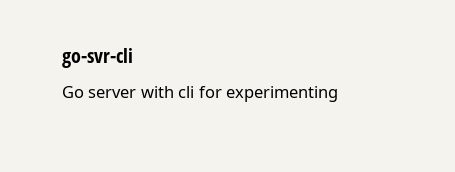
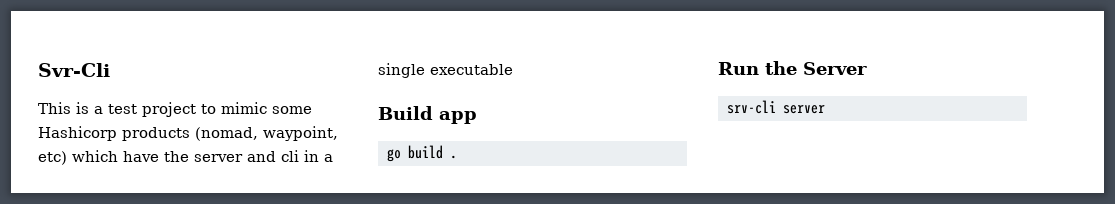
[62,48,133,68] [62,86,339,102] go-svr-cli // Go server with cli for experimenting -> [38,63,110,77] [38,102,312,117] [38,126,338,141] [38,150,333,165] [378,63,513,78] [378,106,477,124] [387,145,457,162] [718,61,867,75] [727,100,825,114] Svr-Cli // This is a test project to mimic some Hashicorp products (nomad, waypoint, etc) which have the server and cli in a single executable // Build app // go build . // Run the Server // srv-cli server

